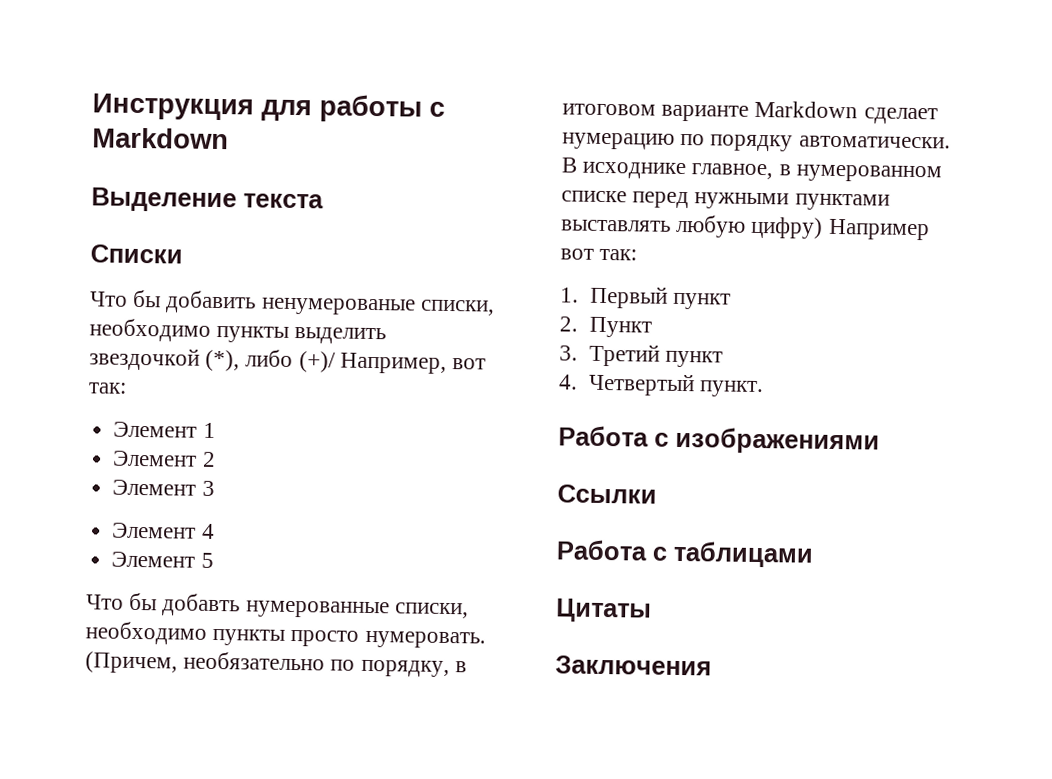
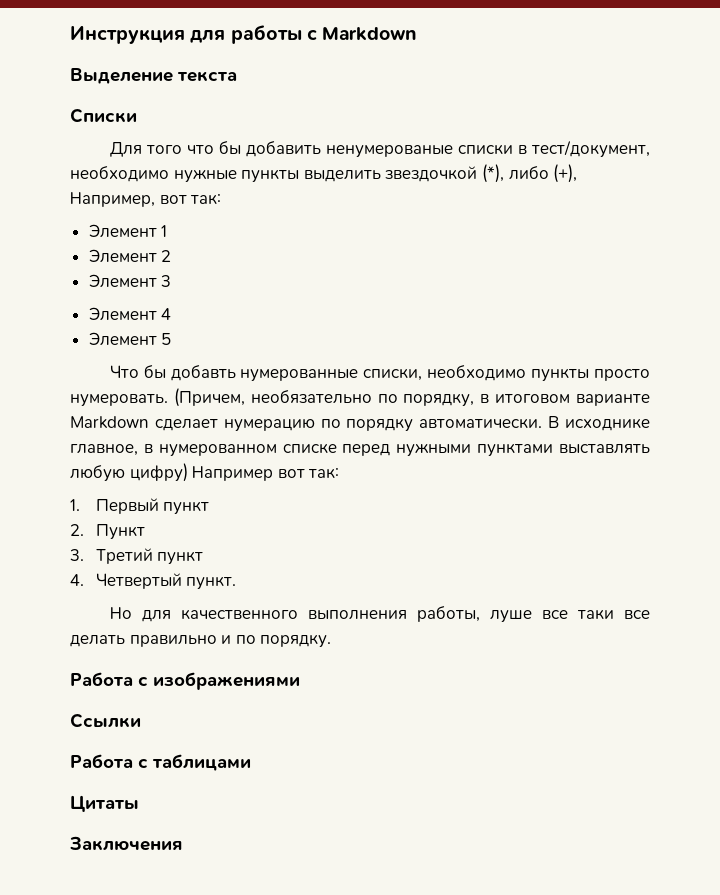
[90,289,495,316] [89,318,211,342] Что бы добавить ненумерованые списки, необходимо -> [109,140,650,158] [70,166,237,183] Для того что бы добавить ненумерованые списки в тест/документ, необходимо нужные
[298,351,336,373] (+)/ -> [553,164,578,183] (+),
(764, 389) none -> [109,606,650,623] [70,634,332,648] // Но для качественного выполнения работы, луше все таки все делать правильно и по порядку.

